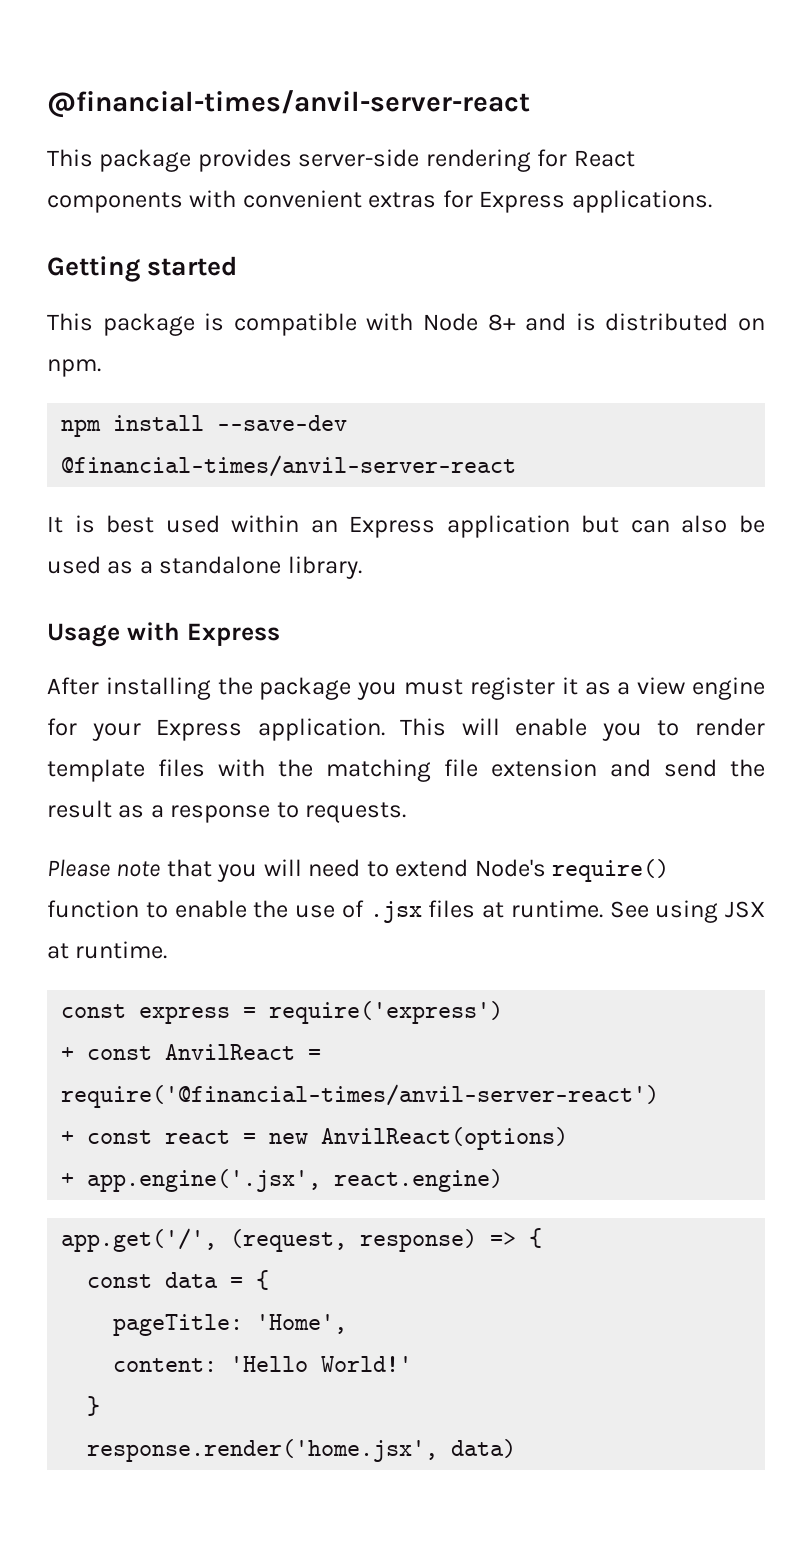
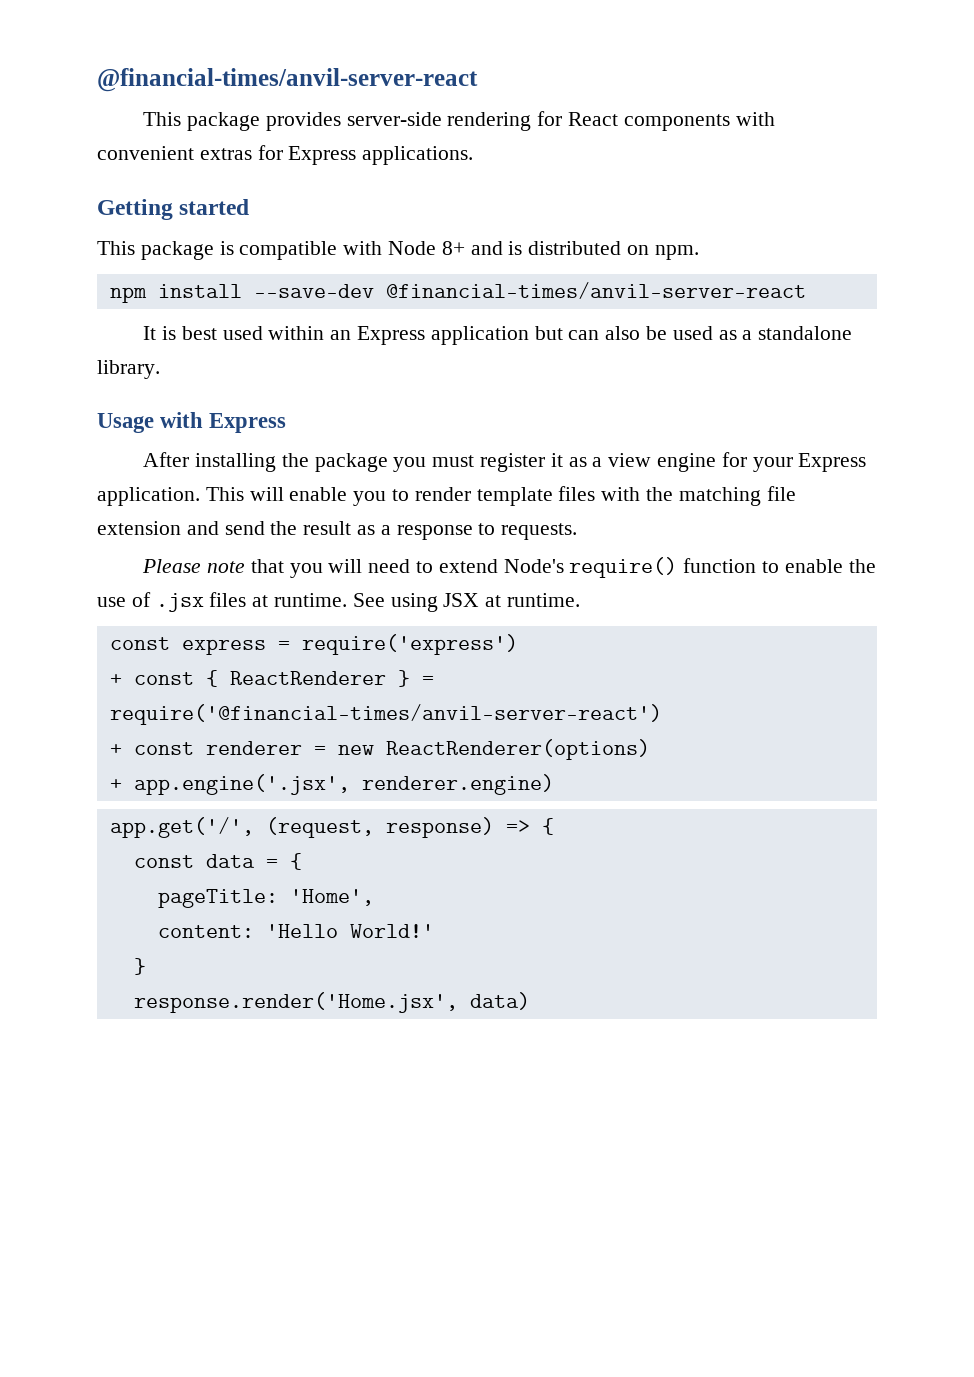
[165,1044,296,1060] AnvilReact -> [205,670,410,687] { ReactRenderer }
[165,1130,231,1144] react -> [205,741,302,755] renderer
[321,1127,569,1150] AnvilReact(options) -> [385,739,650,760] ReactRenderer(options)
[334,1169,504,1192] react.engine) -> [361,774,554,795] renderer.engine)
[87,1439,439,1462] response.render('home.jsx', -> [133,992,458,1013] response.render('Home.jsx',

